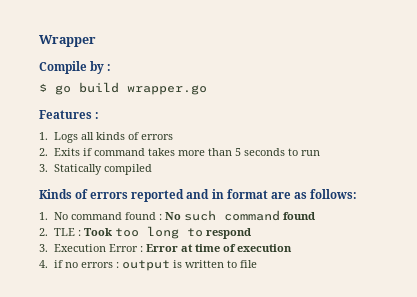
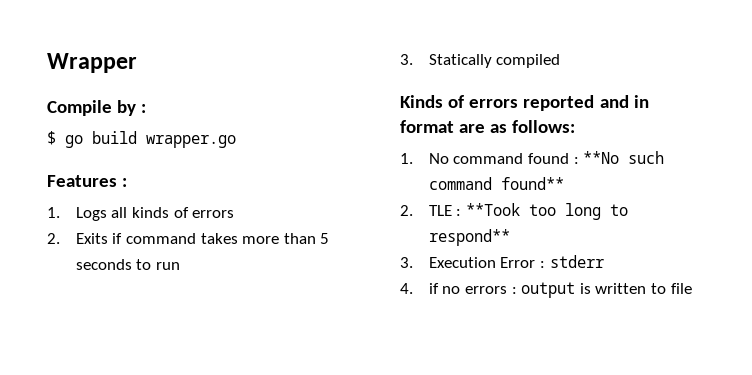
[164,212,181,220] No -> [583,151,620,164] **No
[282,212,315,220] found -> [500,177,564,190] found**
[83,228,112,236] Took -> [465,203,520,216] **Took
[205,228,251,239] respond -> [428,229,510,246] respond**
[145,244,292,252] Error at time of execution -> [549,255,604,268] stderr

